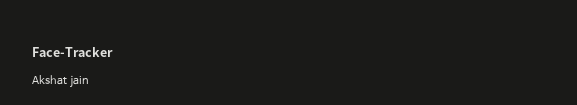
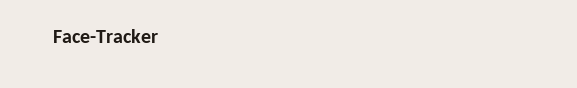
[32,75,89,88] // Akshat jain -> (158, 36) none

